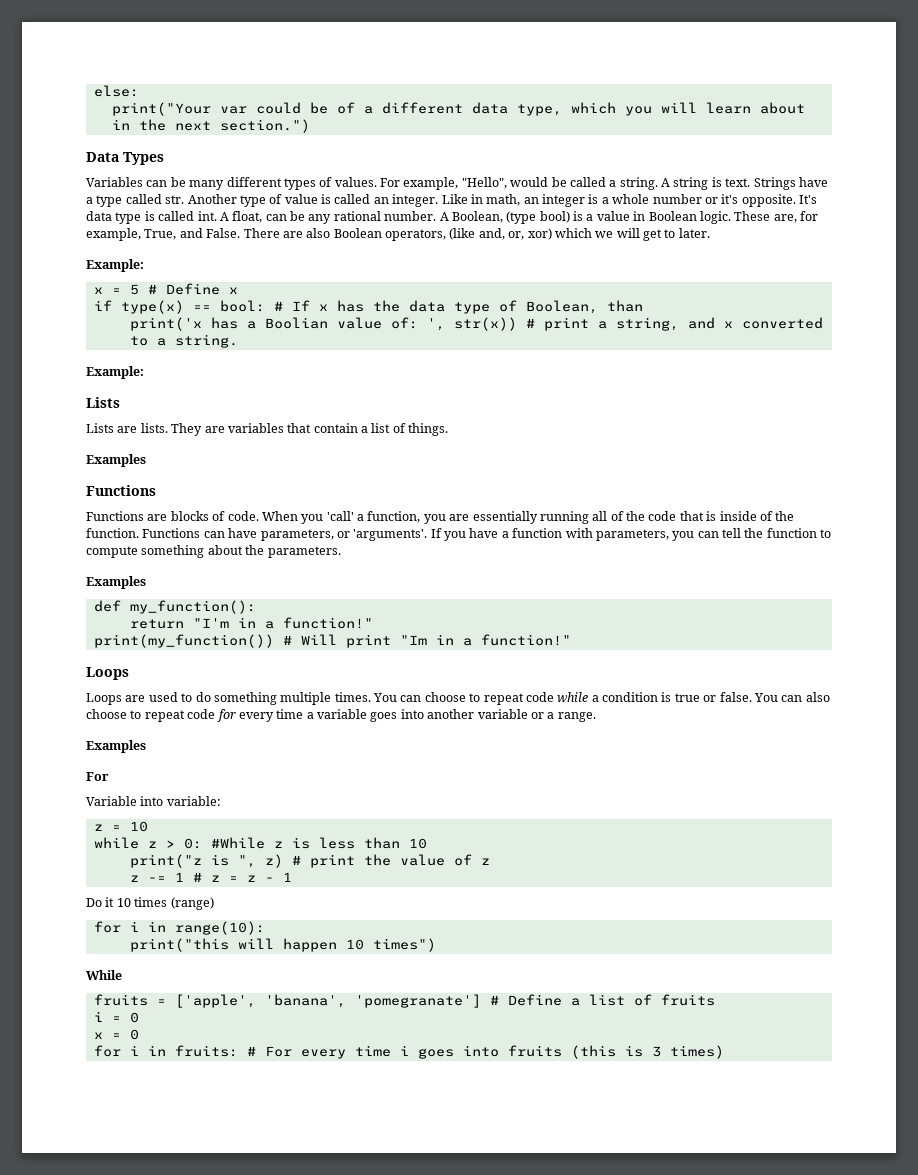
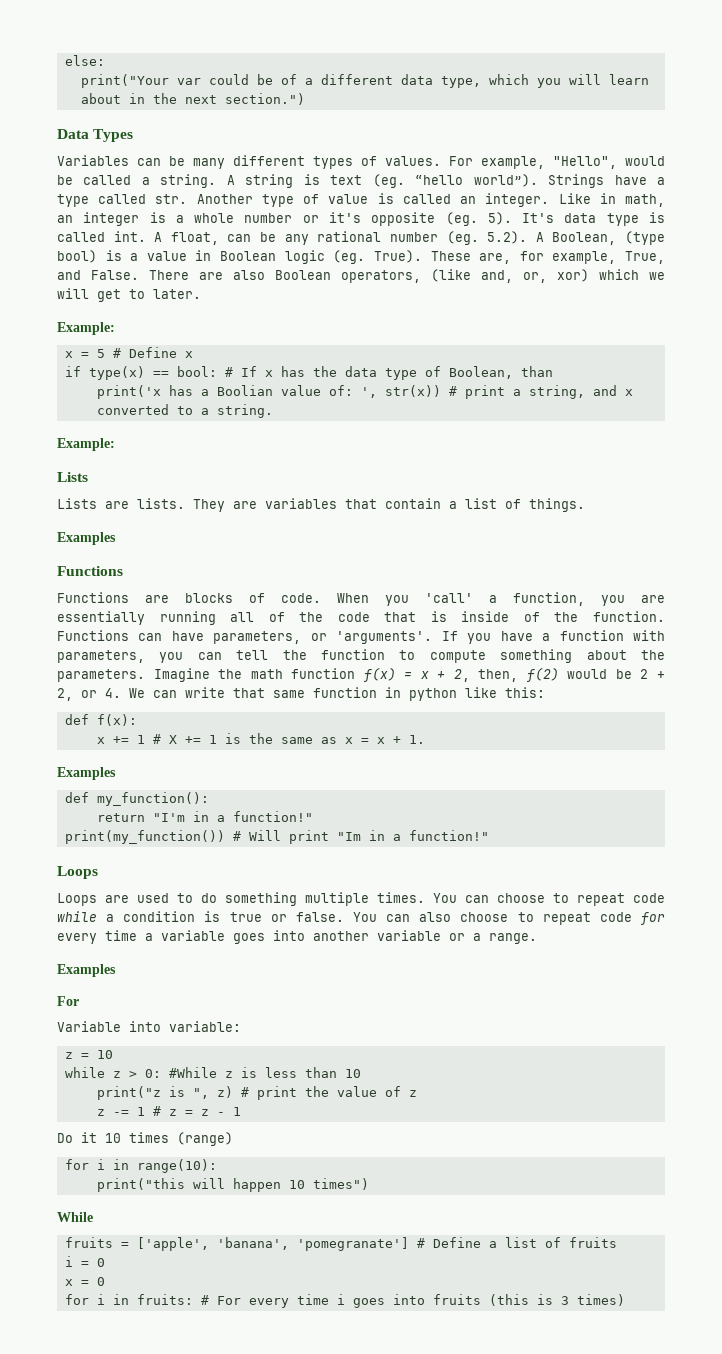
[725,178,751,187] text. -> [330,174,538,188] text (eg. “hello world”).
[741,194,796,207] opposite. -> [371,212,512,226] opposite (eg. 5).
[384,211,437,221] number. -> [389,231,528,245] number (eg. 5.2).
[699,211,731,224] logic. -> [284,250,422,264] logic (eg. True).
(341, 552) none -> [153,668,666,682] [57,687,545,701] [64,714,137,726] [96,733,425,744] Imagine the math function f(x) = x + 2, then, f(2) would be 2 + 2, or 4. We can write that same function in python like this: // def f(x): // x += 1 # X += 1 is the same as x = x + 1.

